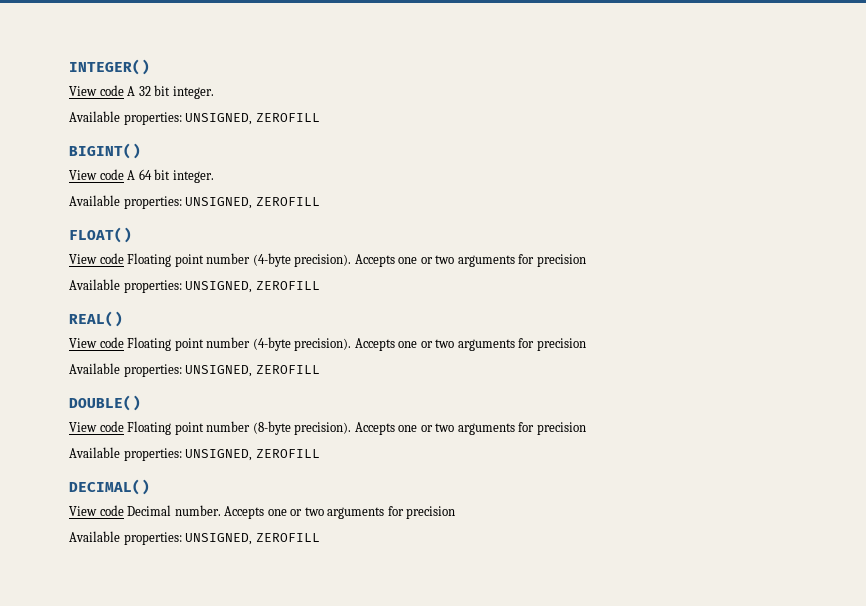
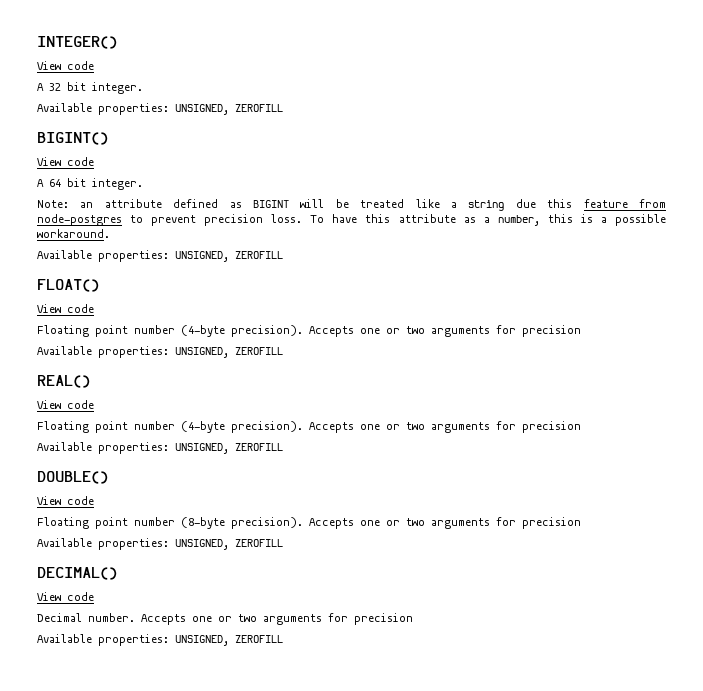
(124, 90) none -> (94, 65) //
(124, 174) none -> (94, 161) //
(214, 176) none -> [37,199,666,211] [37,214,667,226] [37,229,110,238] // Note: an attribute defined as BIGINT will be treated like a string due this feature from node-postgres to prevent precision loss. To have this attribute as a number, this is a possible workaround.
(124, 258) none -> (94, 308) //
(124, 342) none -> (94, 404) //
(124, 426) none -> (94, 500) //
(124, 510) none -> (94, 596) //

